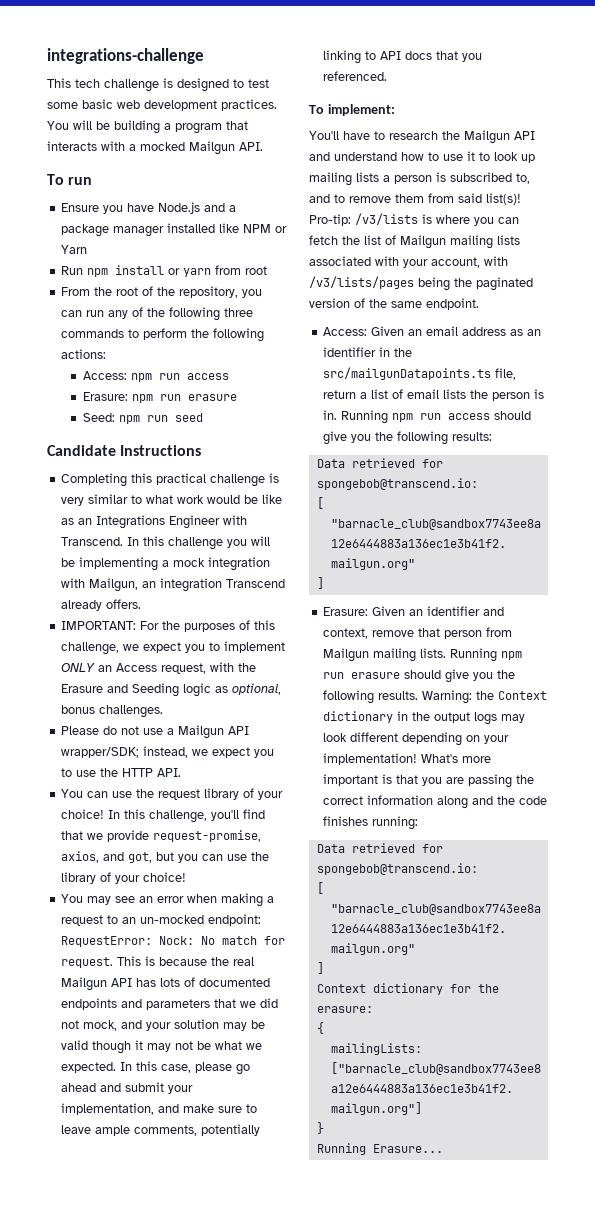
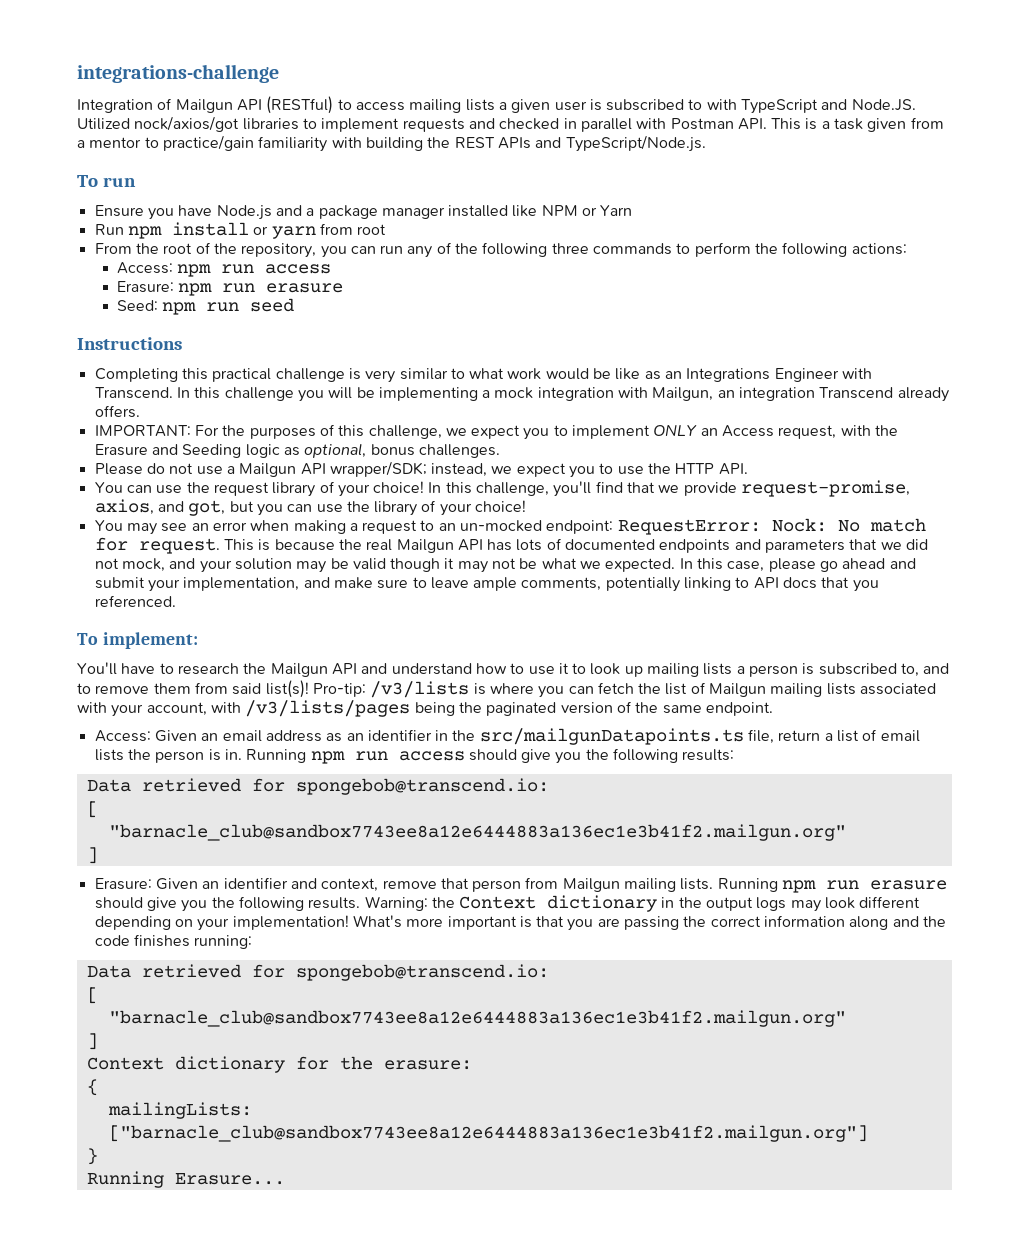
[47,78,269,92] [47,99,277,111] [47,120,248,134] [47,141,263,155] This tech challenge is designed to test some basic web development practices. You will be building a program that interacts with a mocked Mailgun API. -> [77,96,916,114] [77,116,944,132] [77,135,706,152] Integration of Mailgun API (RESTful) to access mailing lists a given user is subscribed to with TypeScript and Node.JS. Utilized nock/axios/got libraries to implement requests and checked in parallel with Postman API. This is a task given from a mentor to practice/gain familiarity with building the REST APIs and TypeScript/Node.js.
[47,445,116,456] Candidate -> (295, 305) none

